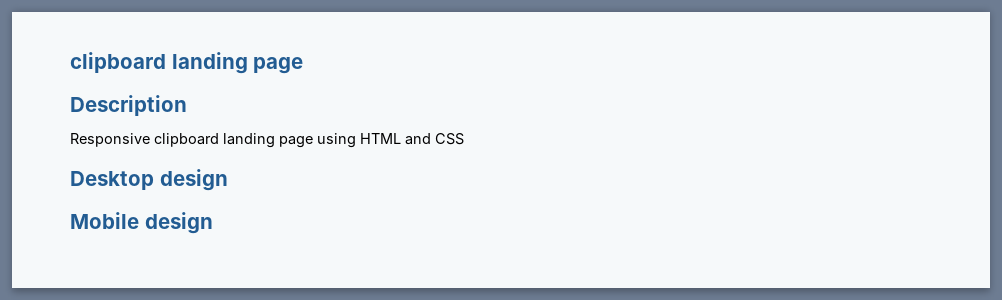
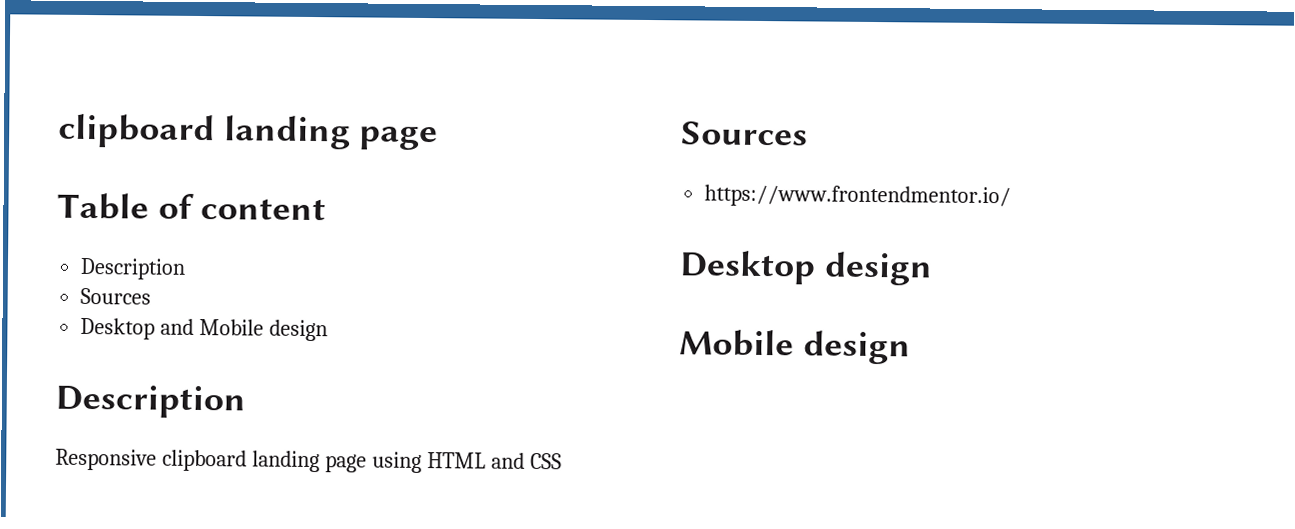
[70,52,304,74] clipboard landing page -> [58,113,439,151] [57,192,327,221] [80,257,187,280] [80,287,152,305] [80,317,329,342] clipboard landing page // Table of content // Description // Sources // Desktop and Mobile design
(464, 139) none -> [681,121,808,146] [704,184,1012,209] // Sources // https://www.frontendmentor.io/

